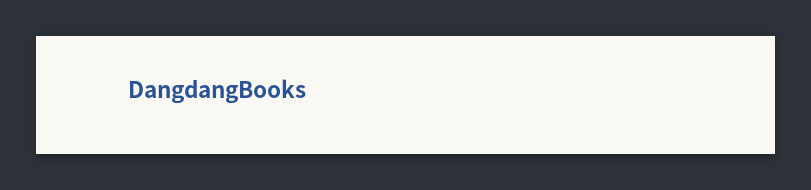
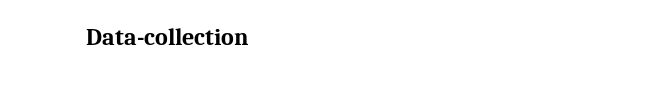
[128,79,306,104] DangdangBooks -> [86,28,249,45] Data-collection

